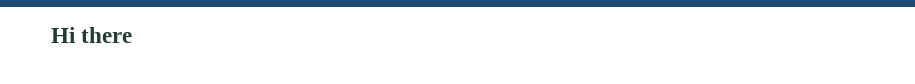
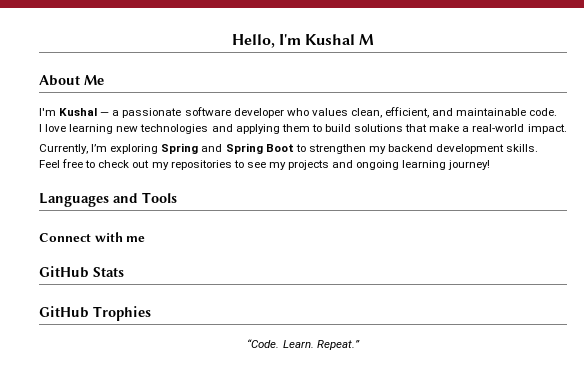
[51,27,133,43] Hi there -> [231,34,375,48] [39,75,104,86] [39,107,558,118] [39,124,567,134] [39,143,539,154] [39,159,491,170] [39,192,177,207] [39,232,146,242] [39,266,124,278] [39,306,151,321] [247,339,360,350] Hello, I'm Kushal M // About Me // I'm Kushal — a passionate software developer who values clean, efficient, and maintainable code. // I love learning new technologies and applying them to build solutions that make a real-world impact. // Currently, I’m exploring Spring and Spring Boot to strengthen my backend development skills. // Feel free to check out my repositories to see my projects and ongoing learning journey! // Languages and Tools // Connect with me // GitHub Stats // GitHub Trophies // “Code. Learn. Repeat.”

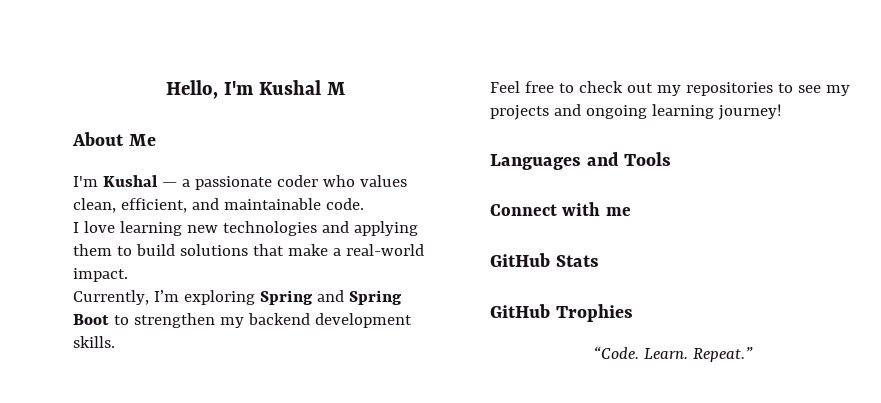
[184,107,284,118] software developer -> [276,175,318,187] coder

